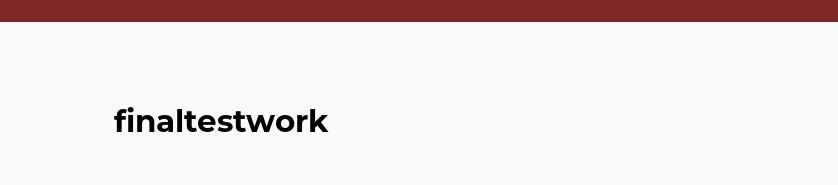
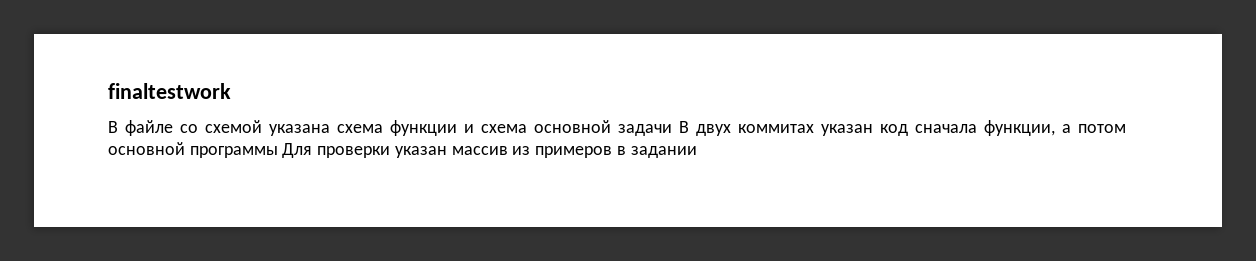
(329, 119) none -> [108,120,1126,136] [108,142,697,158] // В файле со схемой указана схема функции и схема основной задачи В двух коммитах указан код сначала функции, а потом основной программы Для проверки указан массив из примеров в задании

